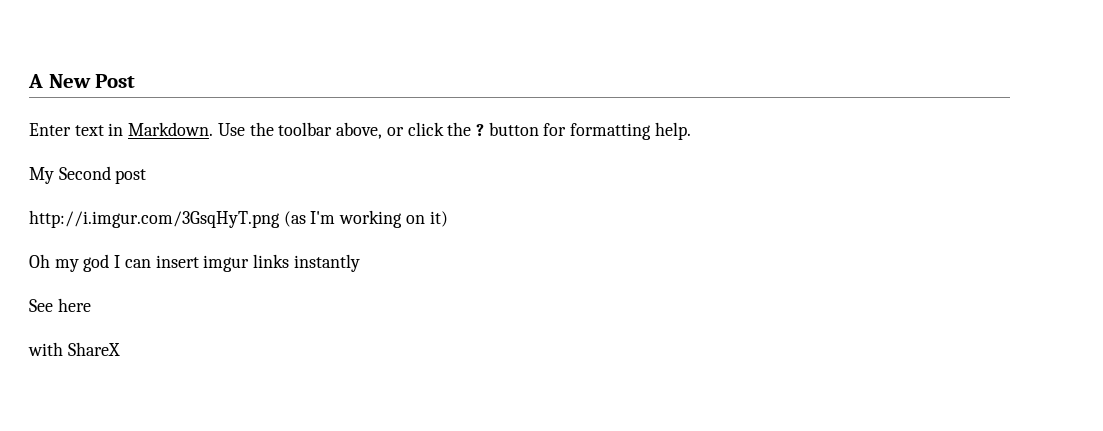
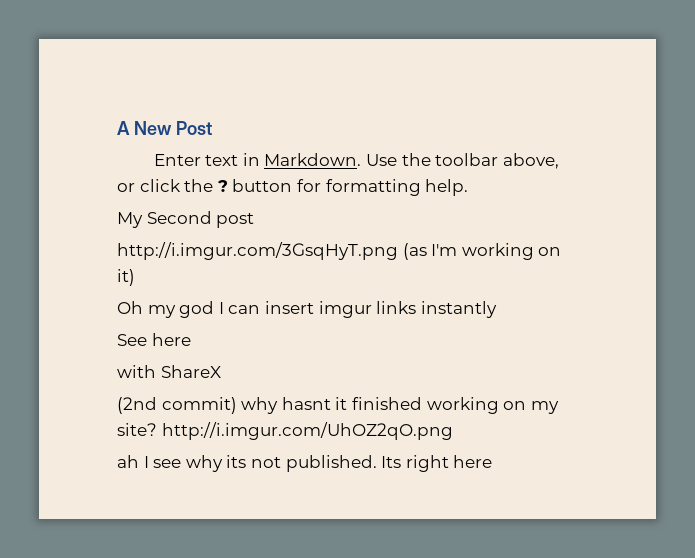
(120, 349) none -> [117,397,559,414] [117,422,453,440] [117,455,493,472] // (2nd commit) why hasnt it finished working on my site? http://i.imgur.com/UhOZ2qO.png // ah I see why its not published. Its right here

